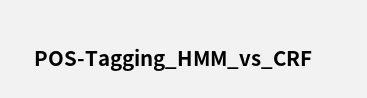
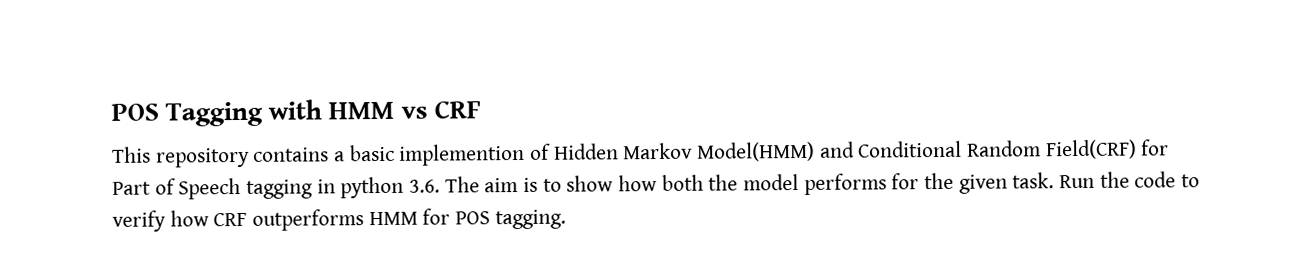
[34,48,312,71] POS-Tagging_HMM_vs_CRF -> [111,99,481,127] [112,139,1170,168] [112,171,1201,200] [112,208,566,232] POS Tagging with HMM vs CRF // This repository contains a basic implemention of Hidden Markov Model(HMM) and Conditional Random Field(CRF) for Part of Speech tagging in python 3.6. The aim is to show how both the model performs for the given task. Run the code to verify how CRF outperforms HMM for POS tagging.

